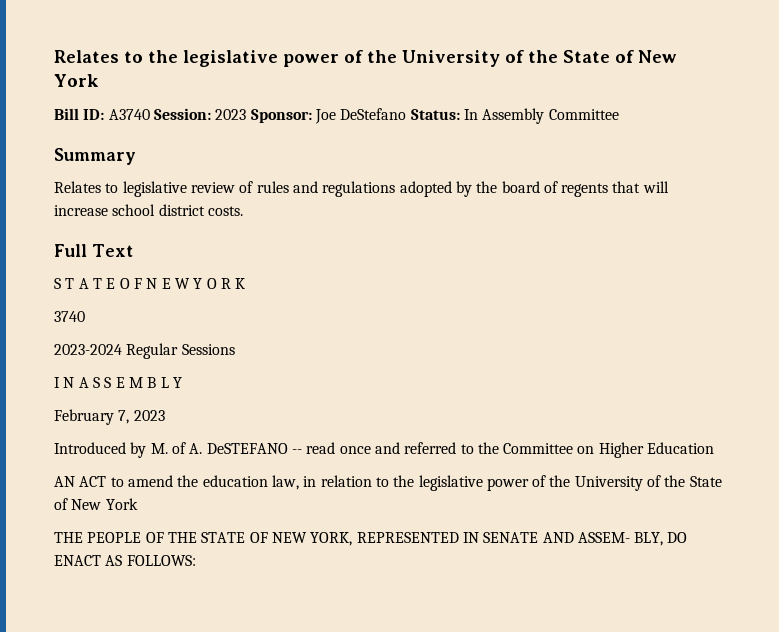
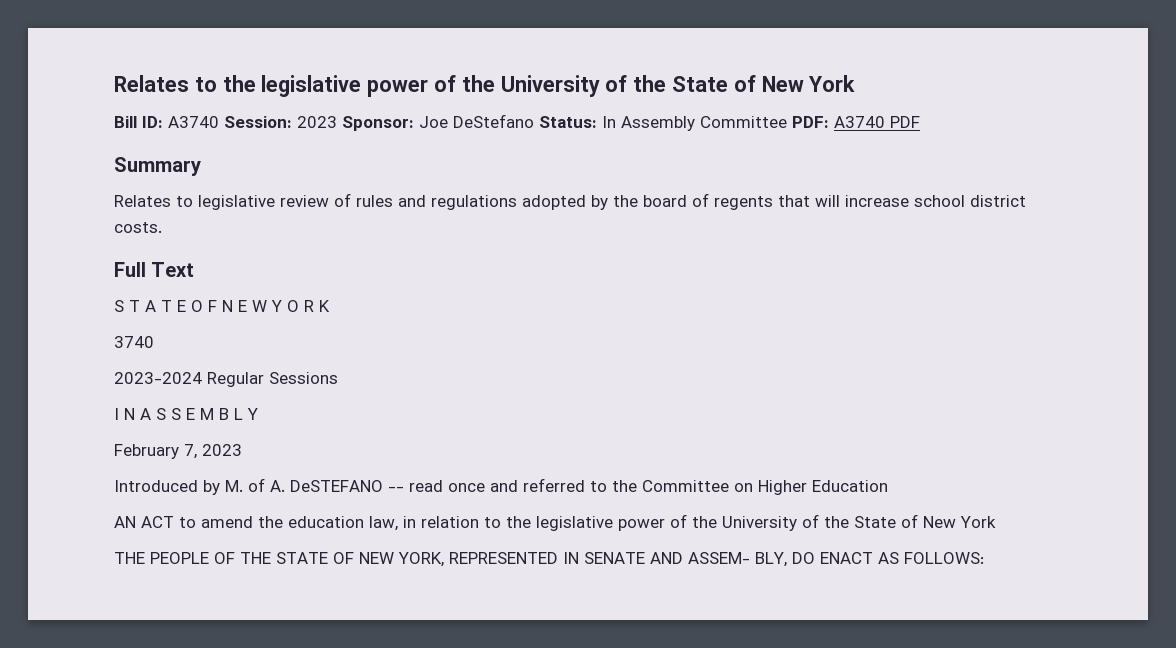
(619, 114) none -> [792,116,920,128] PDF: A3740 PDF

